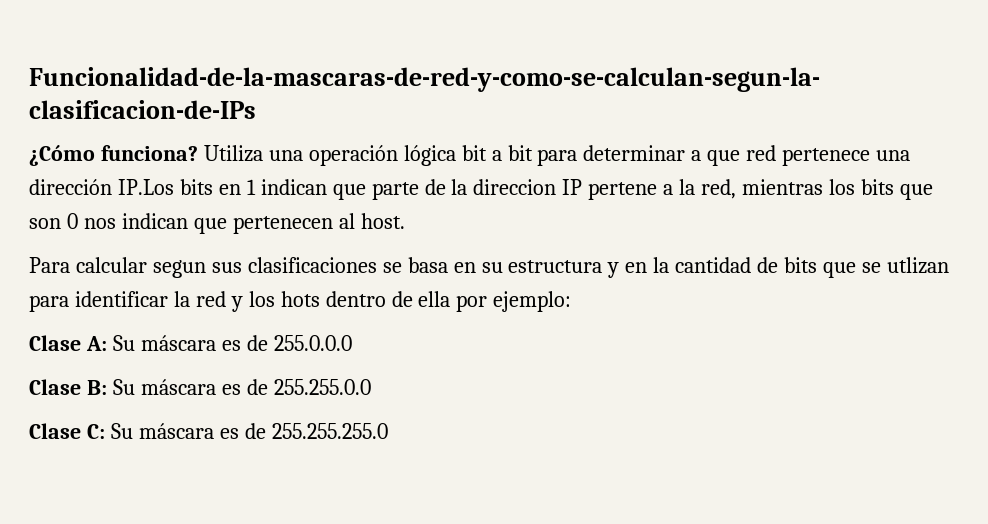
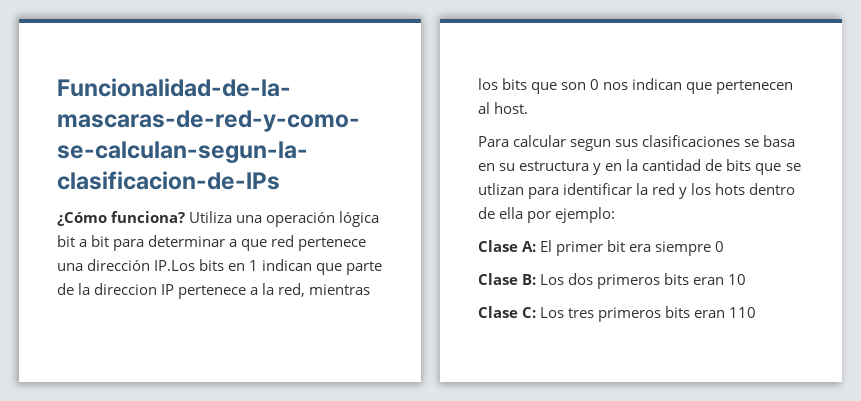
[588,182,658,200] pertene -> [178,285,247,299] pertenece
[112,335,352,351] [29,379,371,395] [29,423,388,439] Su máscara es de 255.0.0.0 // Clase B: Su máscara es de 255.255.0.0 // Clase C: Su máscara es de 255.255.255.0 -> [540,240,725,256] [478,273,747,289] [478,306,757,322] El primer bit era siempre 0 // Clase B: Los dos primeros bits eran 10 // Clase C: Los tres primeros bits eran 110

